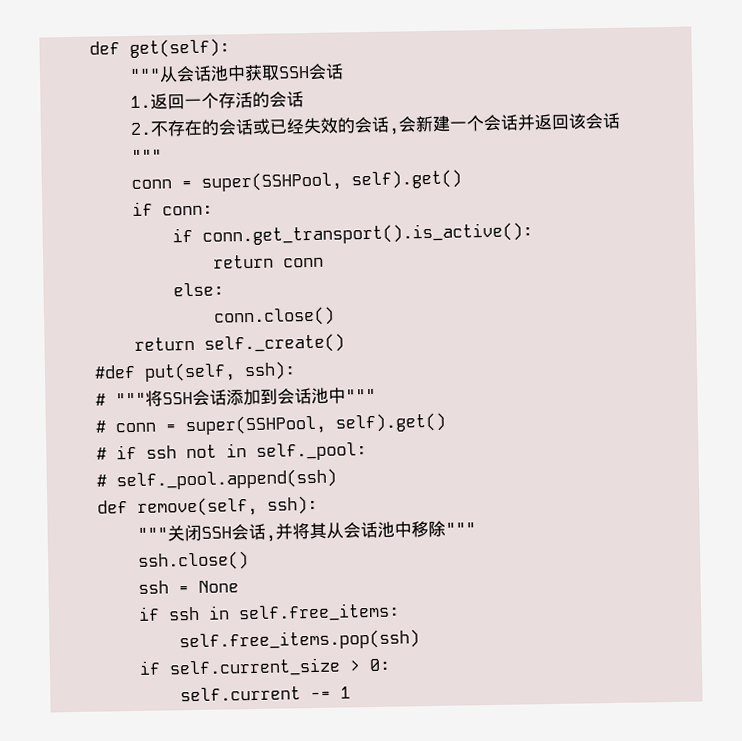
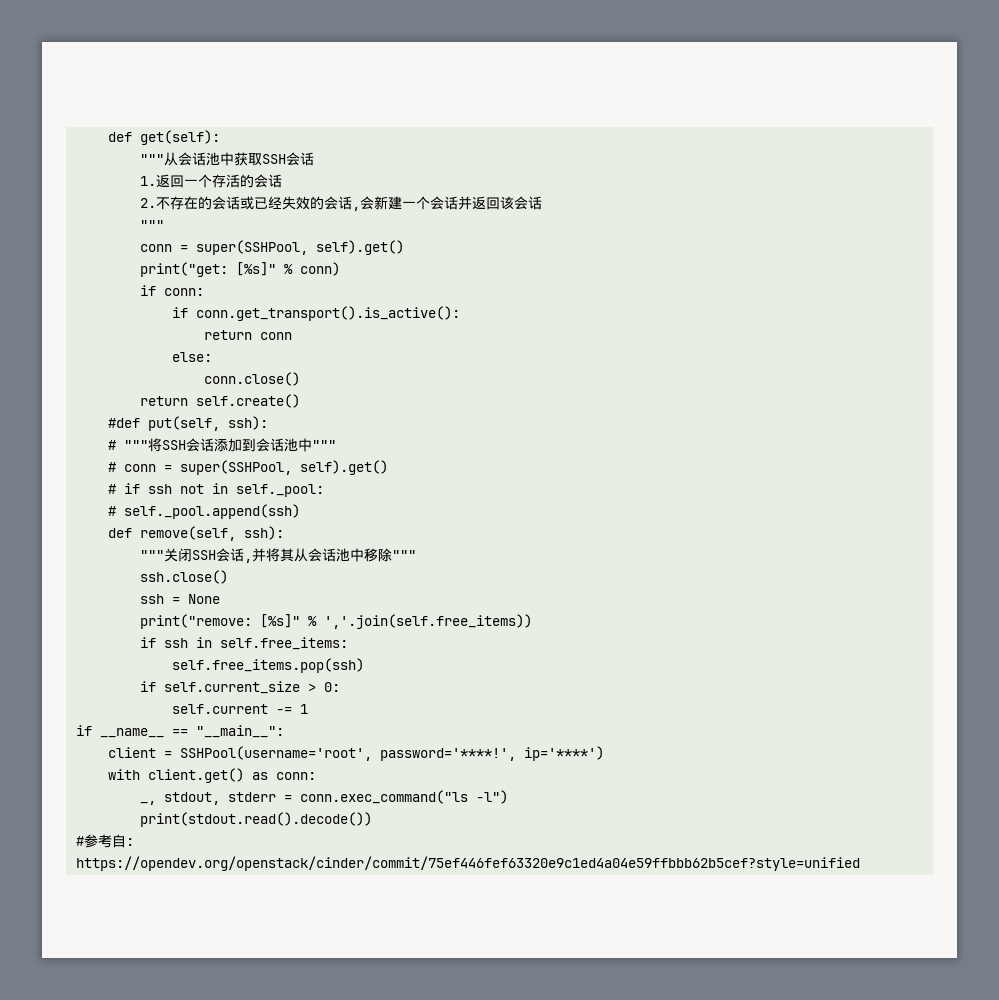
(463, 179) none -> [140,262,341,277] // print("get: [%s]" % conn)
[204,333,346,354] self._create() -> [196,394,301,408] self.create()
(240, 586) none -> [140,614,533,629] // print("remove: [%s]" % ','.join(self.free_items))
(352, 692) none -> [76,725,285,738] [108,746,605,761] [108,768,317,783] [140,790,509,805] [140,812,373,827] [76,834,135,848] [76,856,861,871] // if __name__ == "__main__": // client = SSHPool(username='root', password='****!', ip='****') // with client.get() as conn: // _, stdout, stderr = conn.exec_command("ls -l") // print(stdout.read().decode()) // #参考自: https://opendev.org/openstack/cinder/commit/75ef446fef63320e9c1ed4a04e59ffbbb62b5cef?style=unified

